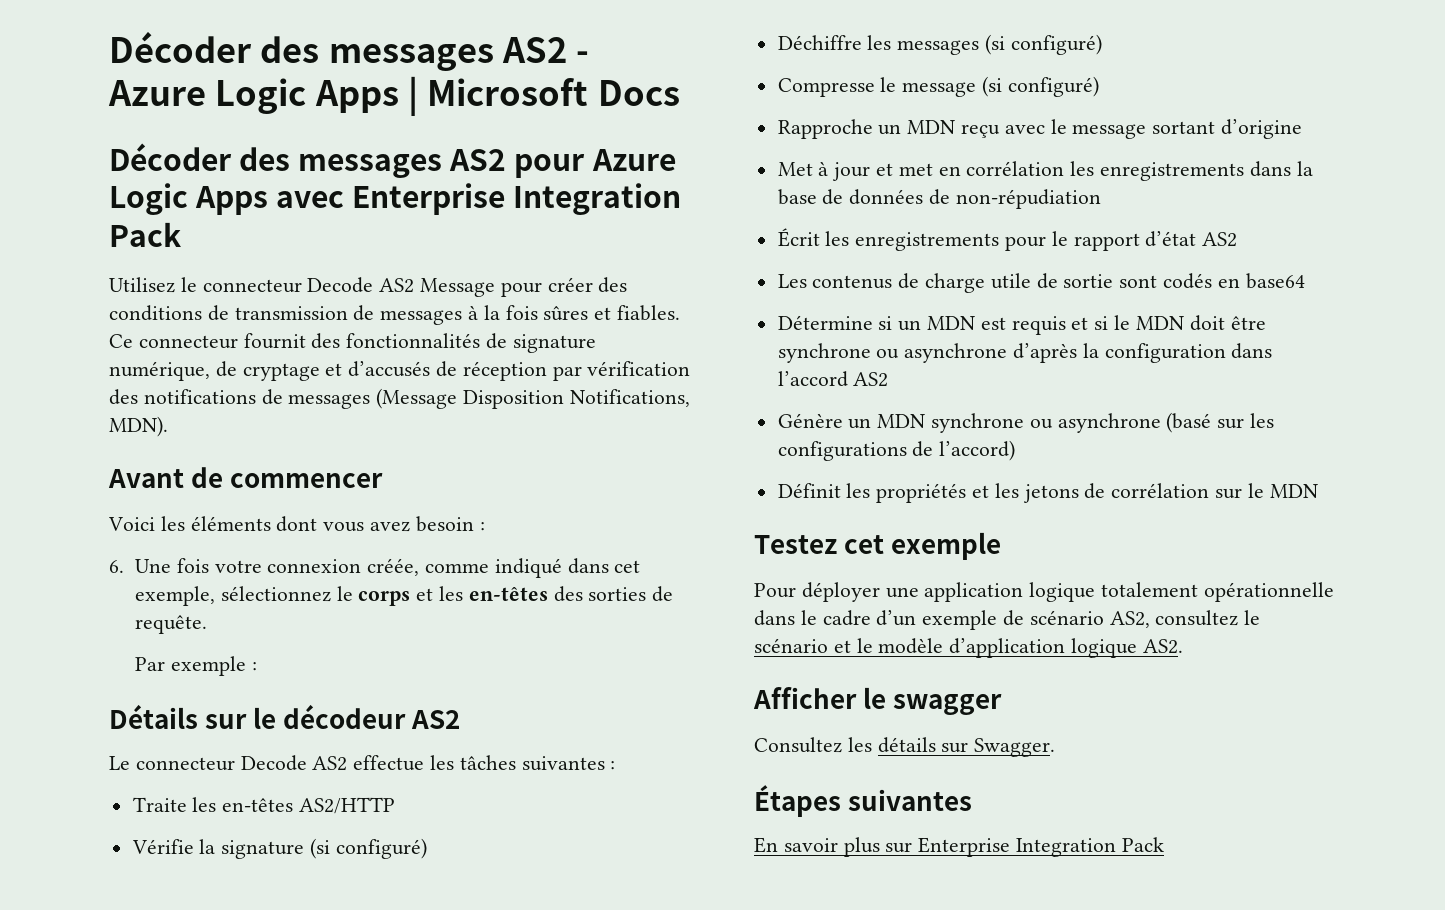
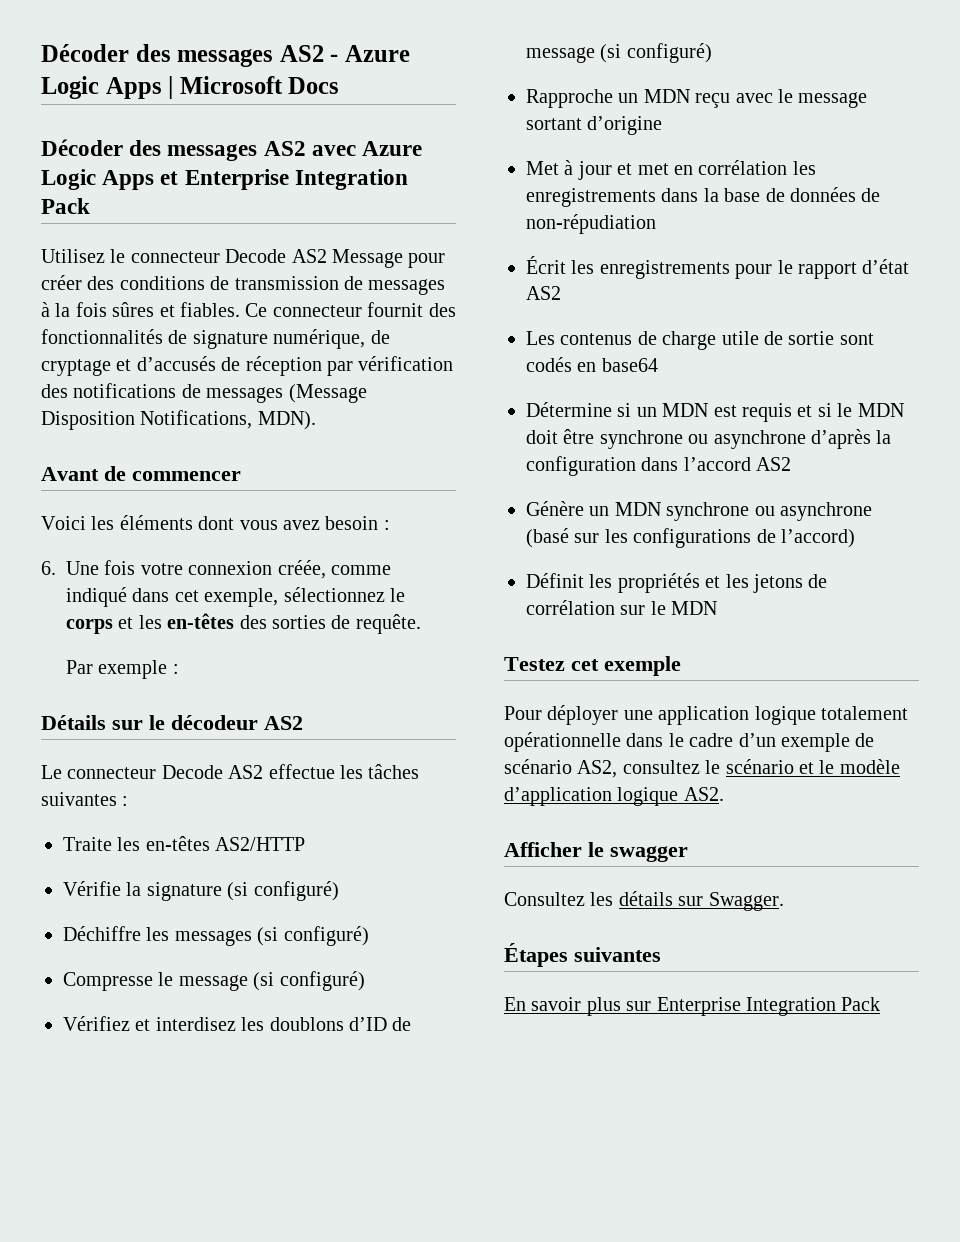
[514,149,676,178] [109,183,345,215] pour Azure Logic Apps avec -> [311,141,423,156] [41,169,179,190] avec Azure Logic Apps et
(1099, 86) none -> [63,1016,412,1031] [526,43,712,63] // Vérifiez et interdisez les doublons d’ID de message (si configuré)

